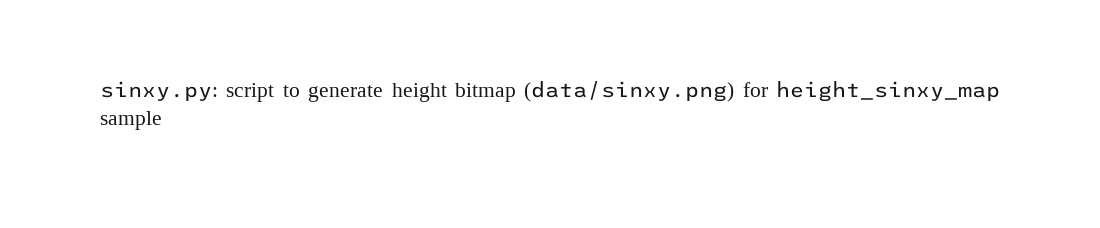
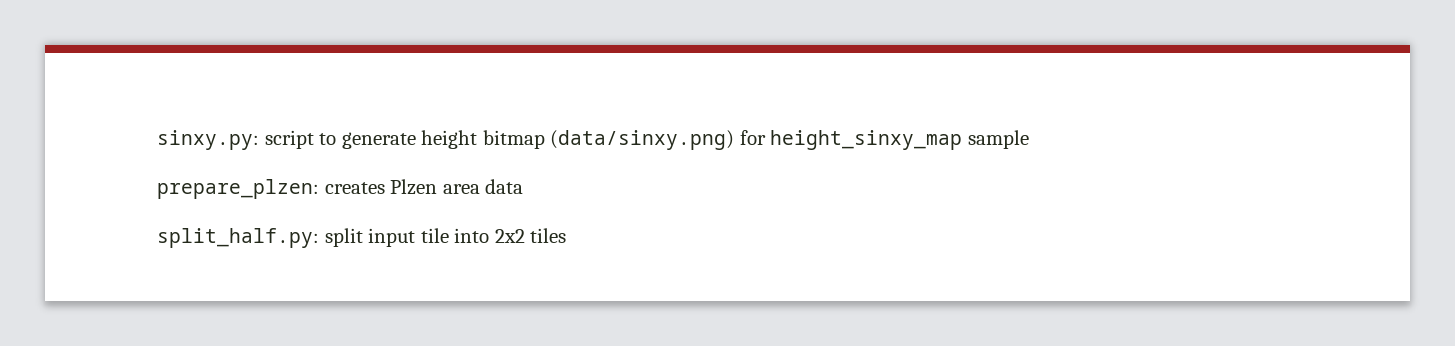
(162, 120) none -> [157,179,524,199] [157,228,567,248] // prepare_plzen: creates Plzen area data // split_half.py: split input tile into 2x2 tiles

